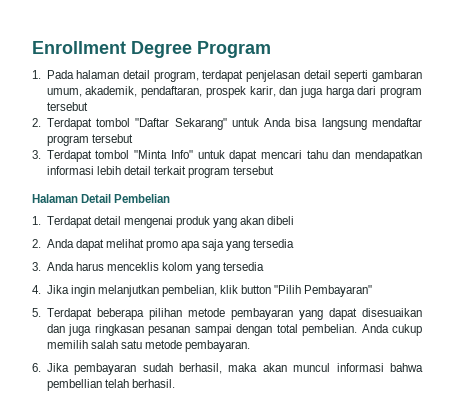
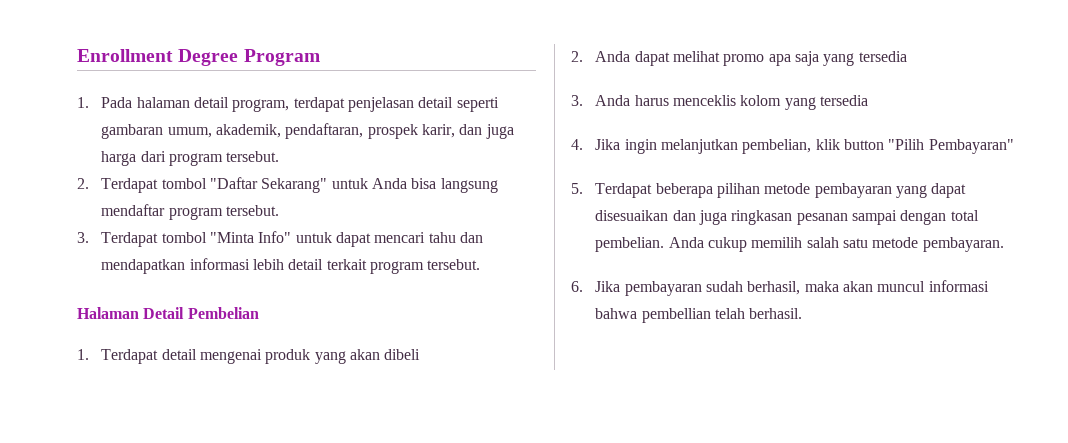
[46,102,88,111] tersebut -> [226,151,280,162] tersebut.
[91,134,133,143] tersebut -> [226,205,280,216] tersebut.
[233,166,275,175] tersebut -> [427,259,481,270] tersebut.

